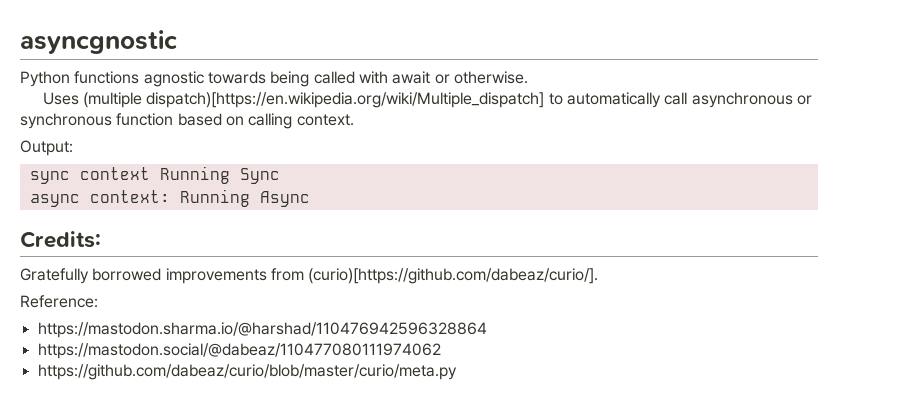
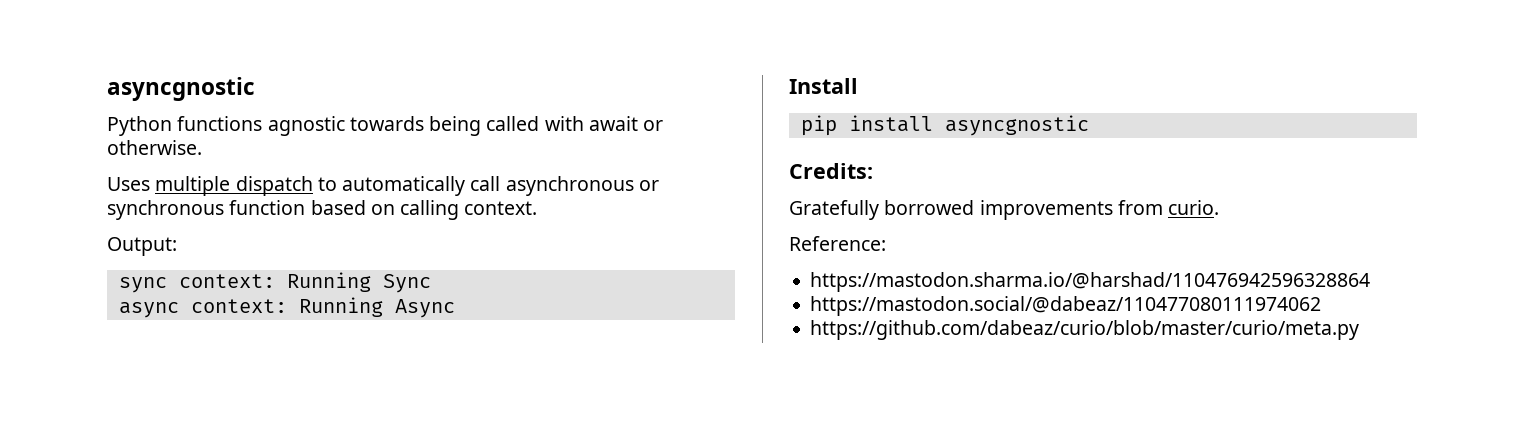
[82,92,545,108] (multiple dispatch)[https://en.wikipedia.org/wiki/Multiple_dispatch] -> [155,176,313,196] multiple dispatch
[79,167,150,180] context -> [178,274,275,288] context:
(310, 199) none -> [789,78,858,94] [800,115,1089,136] // Install // pip install asyncgnostic
[308,268,599,284] (curio)[https://github.com/dabeaz/curio/]. -> [1168,200,1220,215] curio.

